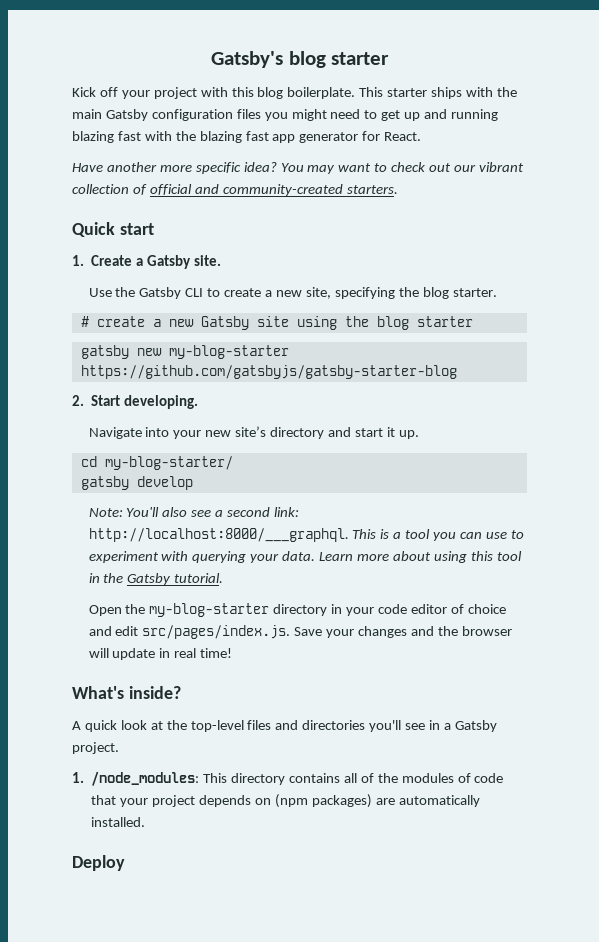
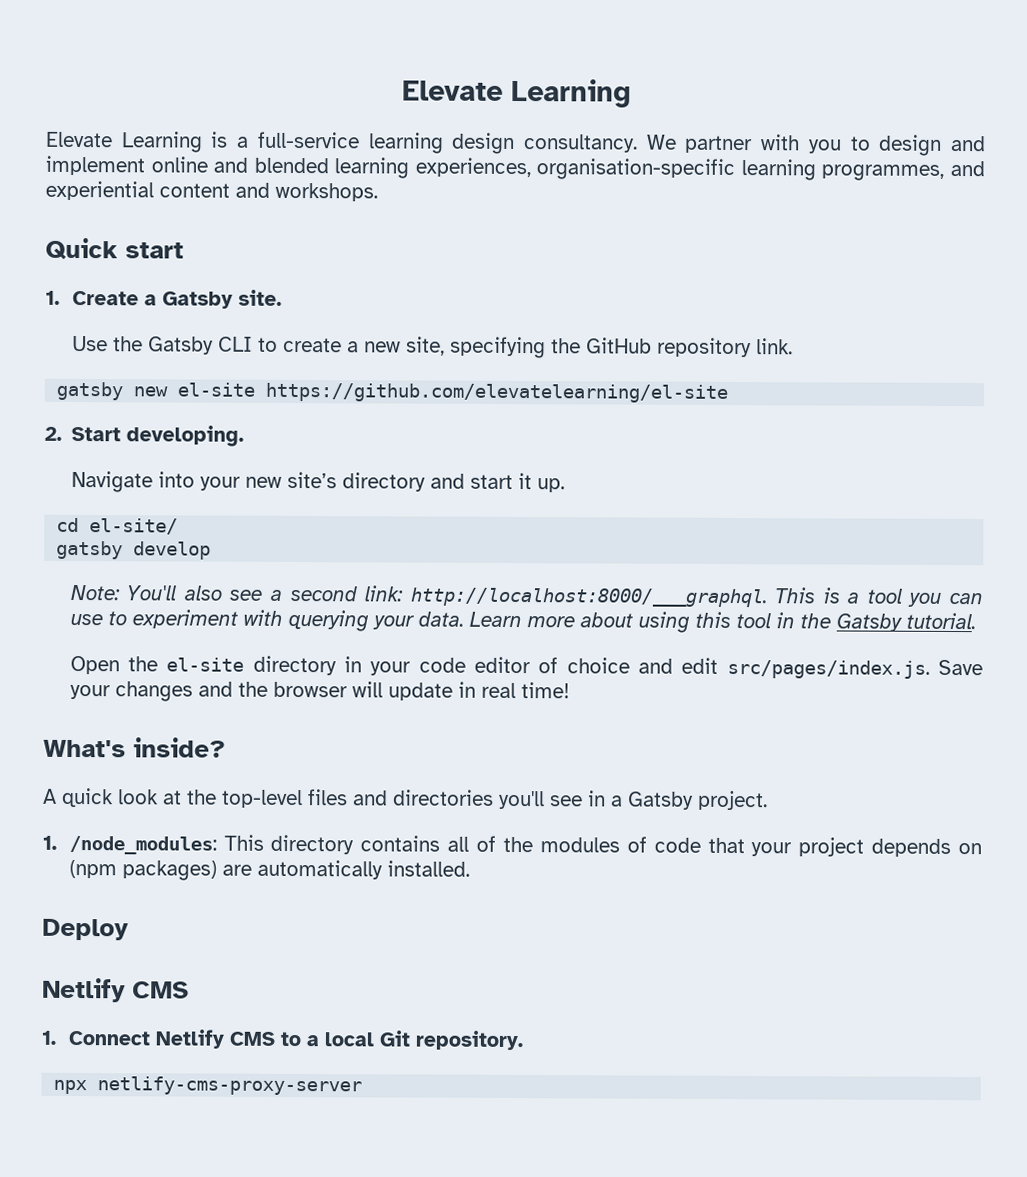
[210,51,390,68] [72,87,517,99] [72,109,499,121] [72,131,422,143] [72,162,524,174] [72,184,398,196] Gatsby's blog starter // Kick off your project with this blog boilerplate. This starter ships with the main Gatsby configuration files you might need to get up and running blazing fast with the blazing fast app generator for React. // Have another more specific idea? You may want to check out our vibrant collection of official and community-created starters. -> [401,78,631,108] [45,131,986,156] [45,155,985,181] [45,180,378,202] Elevate Learning // Elevate Learning is a full-service learning design consultancy. We partner with you to design and implement online and blended learning experiences, organisation-specific learning programmes, and experiential content and workshops.
[422,287,497,299] [80,316,473,330] blog starter. // # create a new Gatsby site using the blog starter -> [585,337,793,358] GitHub repository link.
[168,345,289,359] [80,365,457,379] my-blog-starter https://github.com/gatsbyjs/gatsby-starter-blog -> [177,382,729,403] el-site https://github.com/elevatelearning/el-site
[104,456,233,470] my-blog-starter/ -> [89,518,179,535] el-site/
[149,603,270,617] my-blog-starter -> [166,657,245,672] el-site
(125, 863) none -> [42,977,189,1003] [41,1029,523,1051] [53,1076,363,1096] // Netlify CMS // 1. Connect Netlify CMS to a local Git repository. // npx netlify-cms-proxy-server

